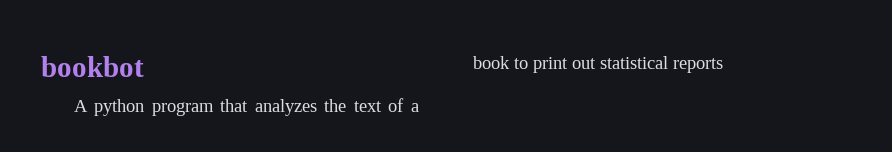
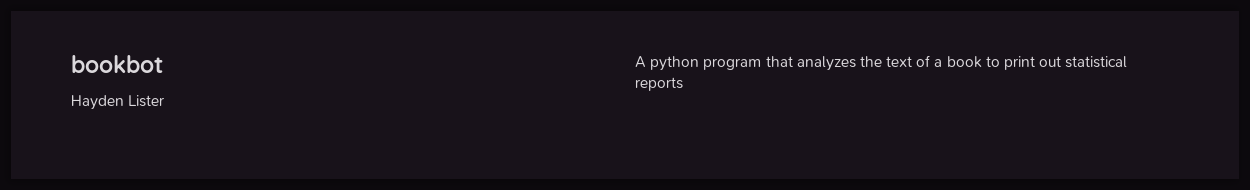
(144, 66) none -> [71,95,165,110] // Hayden Lister

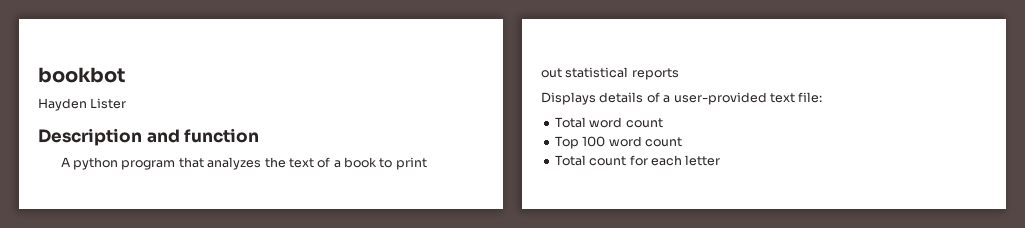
(165, 101) none -> [38,128,260,146] // Description and function
(683, 84) none -> [541,92,823,105] [554,117,663,128] [554,136,682,149] [554,155,721,166] // Displays details of a user-provided text file: // Total word count // Top 100 word count // Total count for each letter

